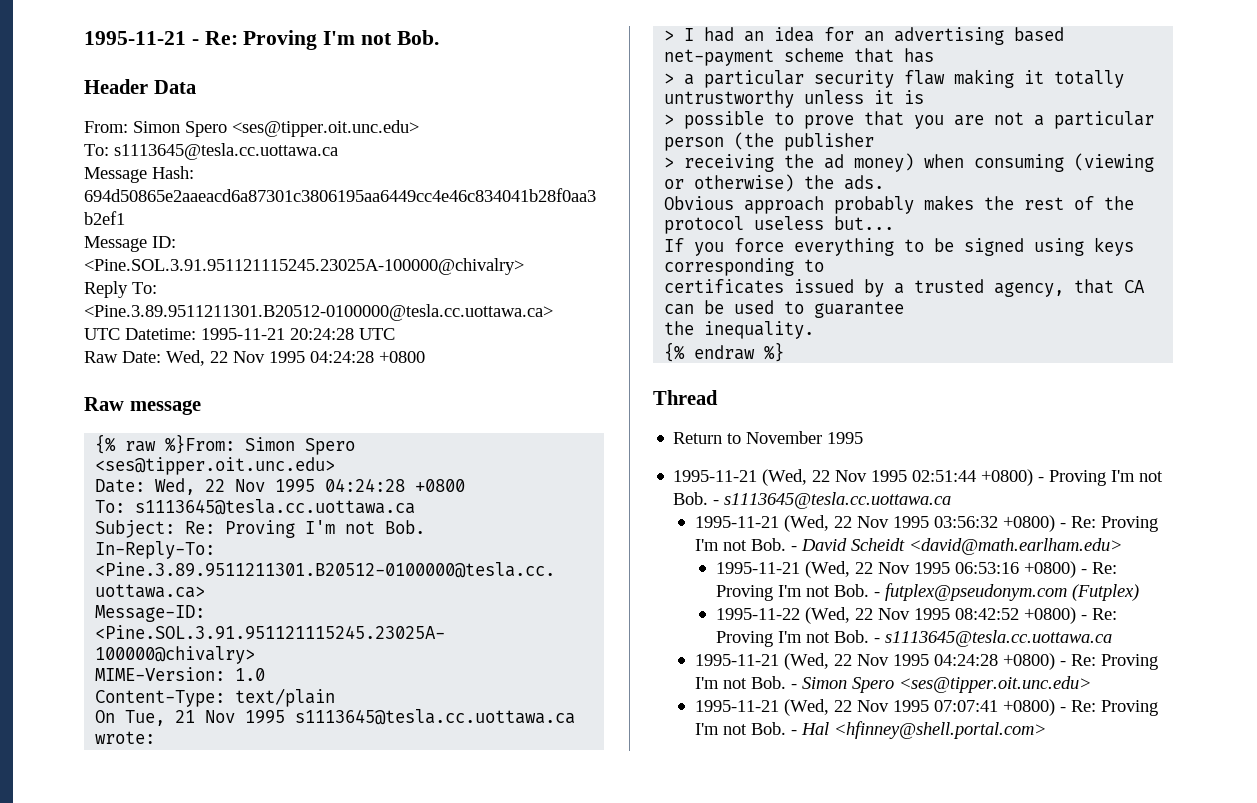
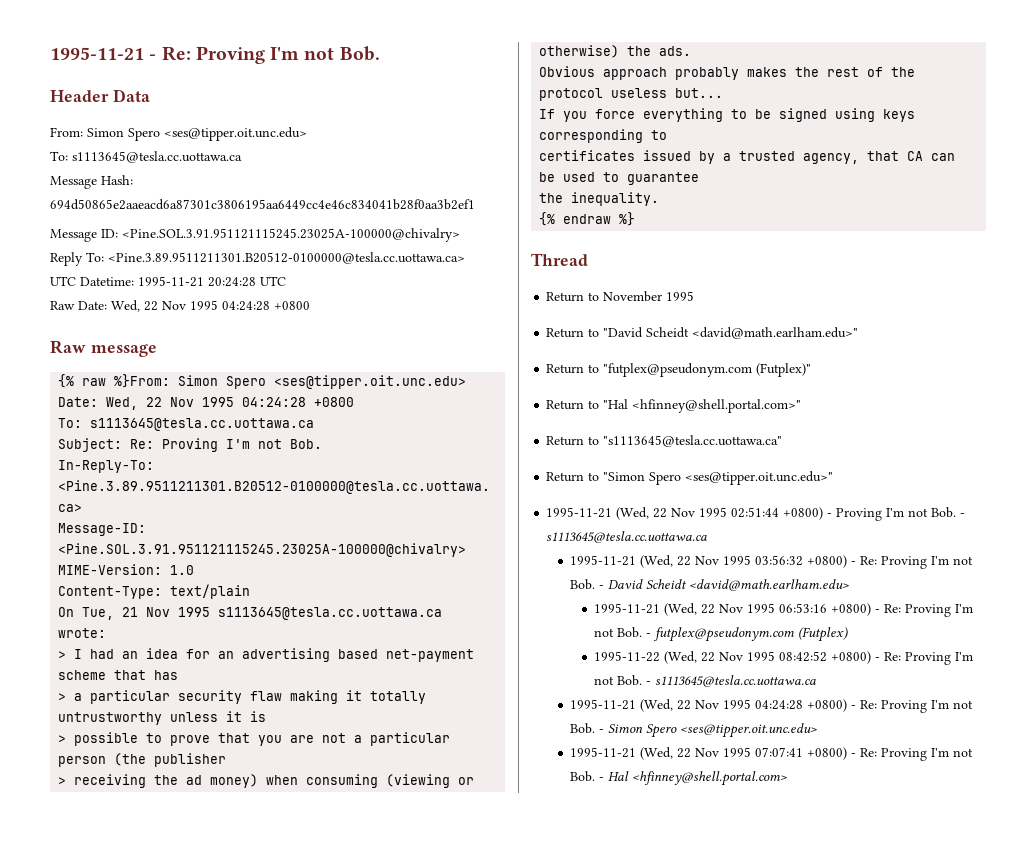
(864, 438) none -> [546,327,859,339] [546,363,812,377] [546,399,802,413] [546,435,783,447] [546,471,834,485] // Return to "David Scheidt <david@math.earlham.edu>" // Return to "futplex@pseudonym.com (Futplex)" // Return to "Hal <hfinney@shell.portal.com>" // Return to "s1113645@tesla.cc.uottawa.ca" // Return to "Simon Spero <ses@tipper.oit.unc.edu>"

